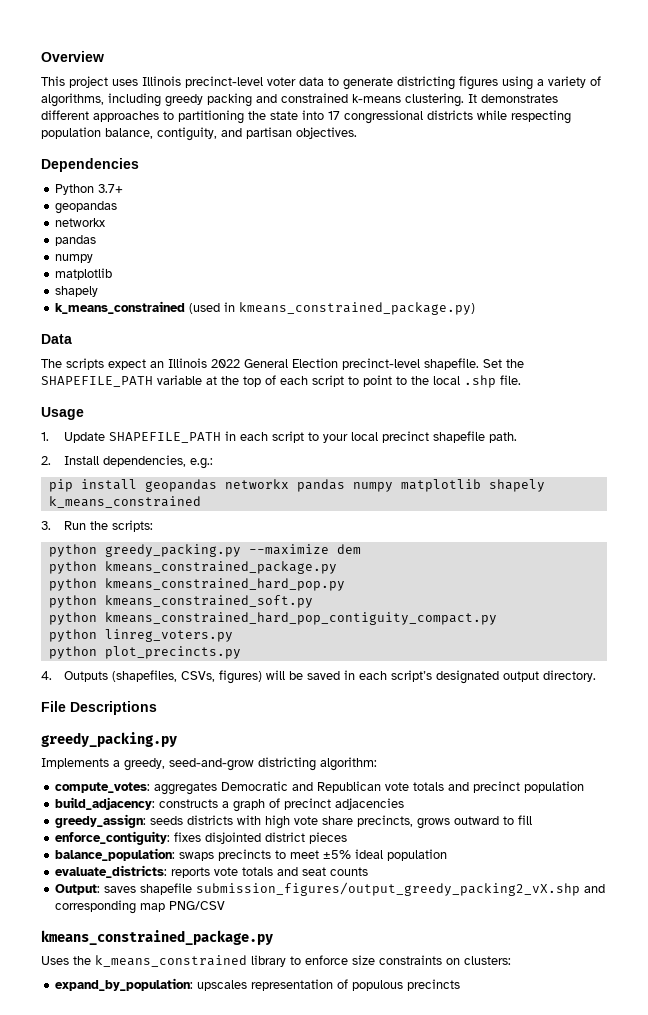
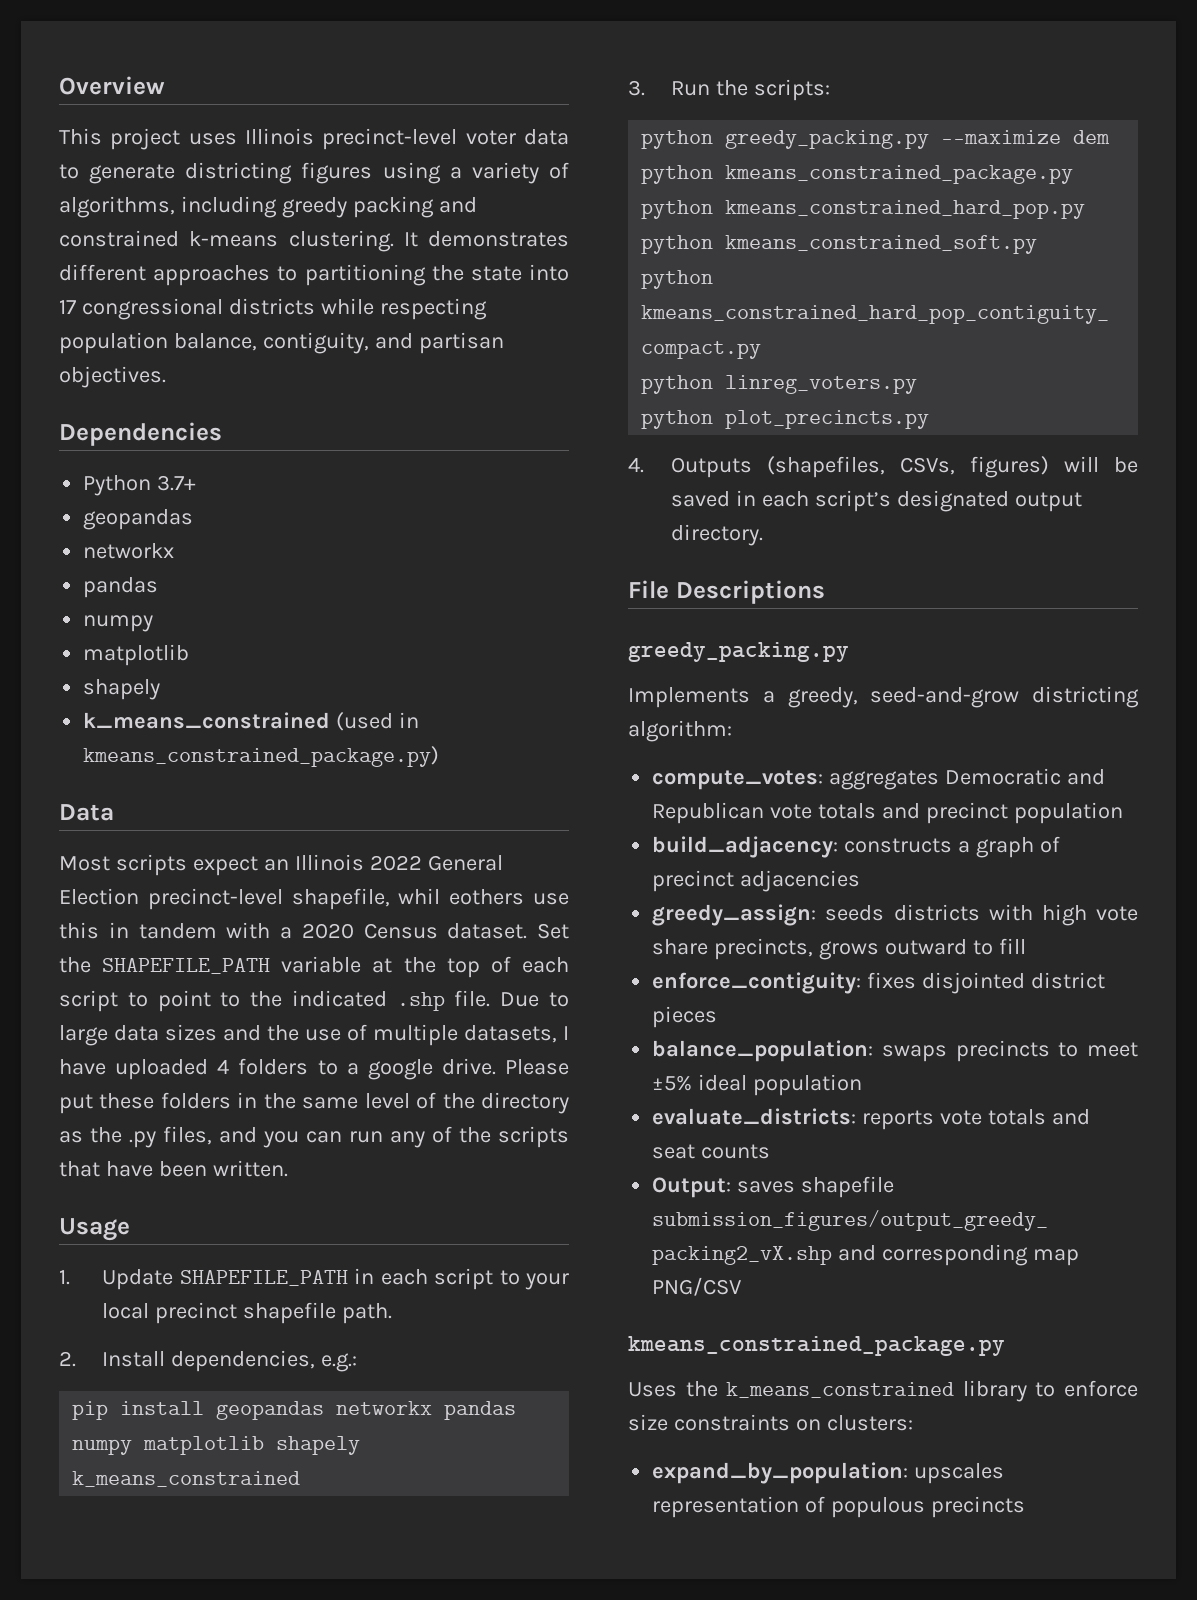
[41,359,62,368] The -> [59,856,110,871] Most
[424,358,479,370] shapefile. -> [291,888,569,910] [59,922,528,939] shapefile, whil eothers use this in tandem with a 2020 Census dataset.
[433,376,460,385] local -> [291,990,387,1007] indicated
(521, 380) none -> [500,992,569,1007] [59,1024,569,1046] [59,1058,569,1080] [59,1092,570,1114] [59,1126,569,1148] [59,1160,288,1177] Due to large data sizes and the use of multiple datasets, I have uploaded 4 folders to a google drive. Please put these folders in the same level of the directory as the .py files, and you can run any of the scripts that have been written.

